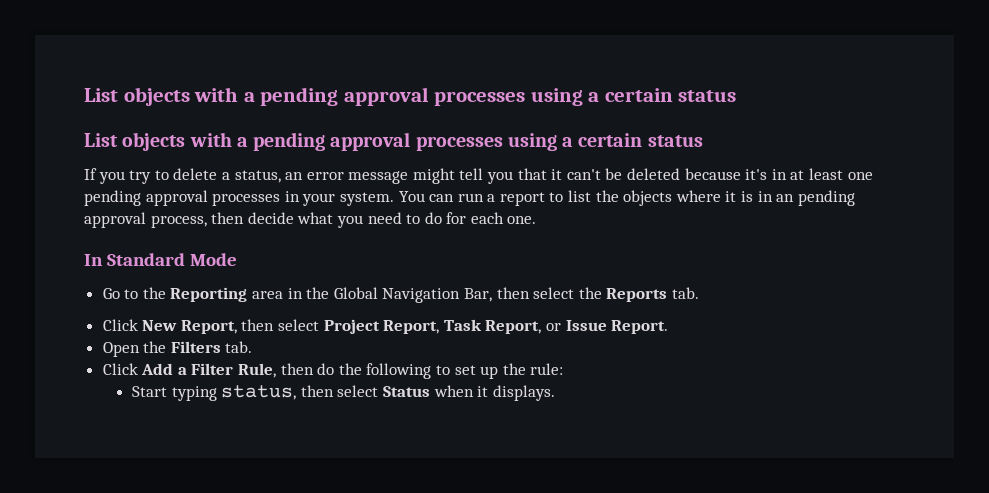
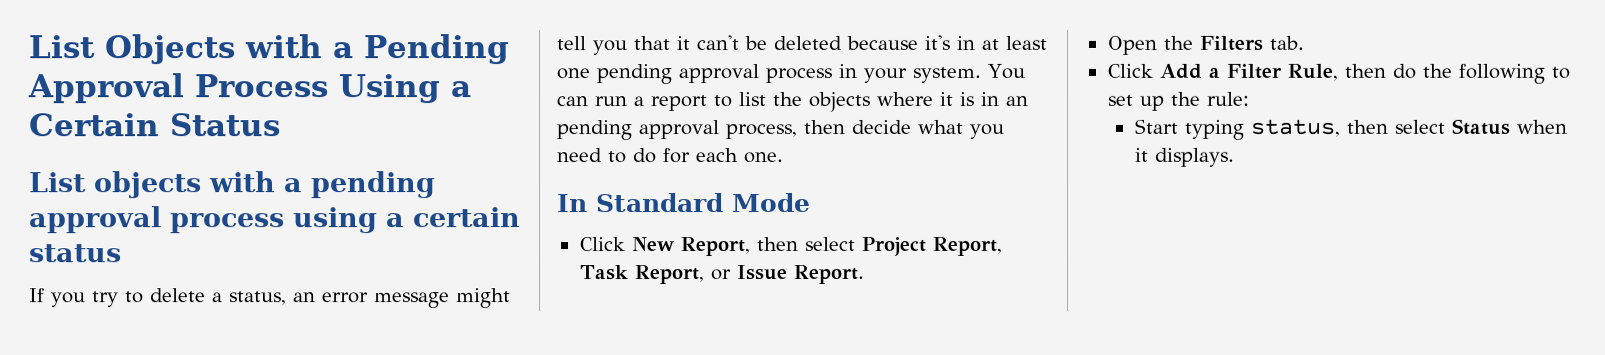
[84,87,737,106] [84,132,503,151] List objects with a pending approval processes using a certain status // List objects with a pending approval processes -> [28,34,509,65] [27,73,471,104] [28,113,280,137] [28,171,436,199] [29,206,285,234] List Objects with a Pending Approval Process Using a Certain Status // List objects with a pending approval process
[212,193,281,206] processes -> [765,67,832,84] process
[102,287,699,303] // Go to the Reporting area in the Global Navigation Bar, then select the Reports tab. -> (811, 202) none

